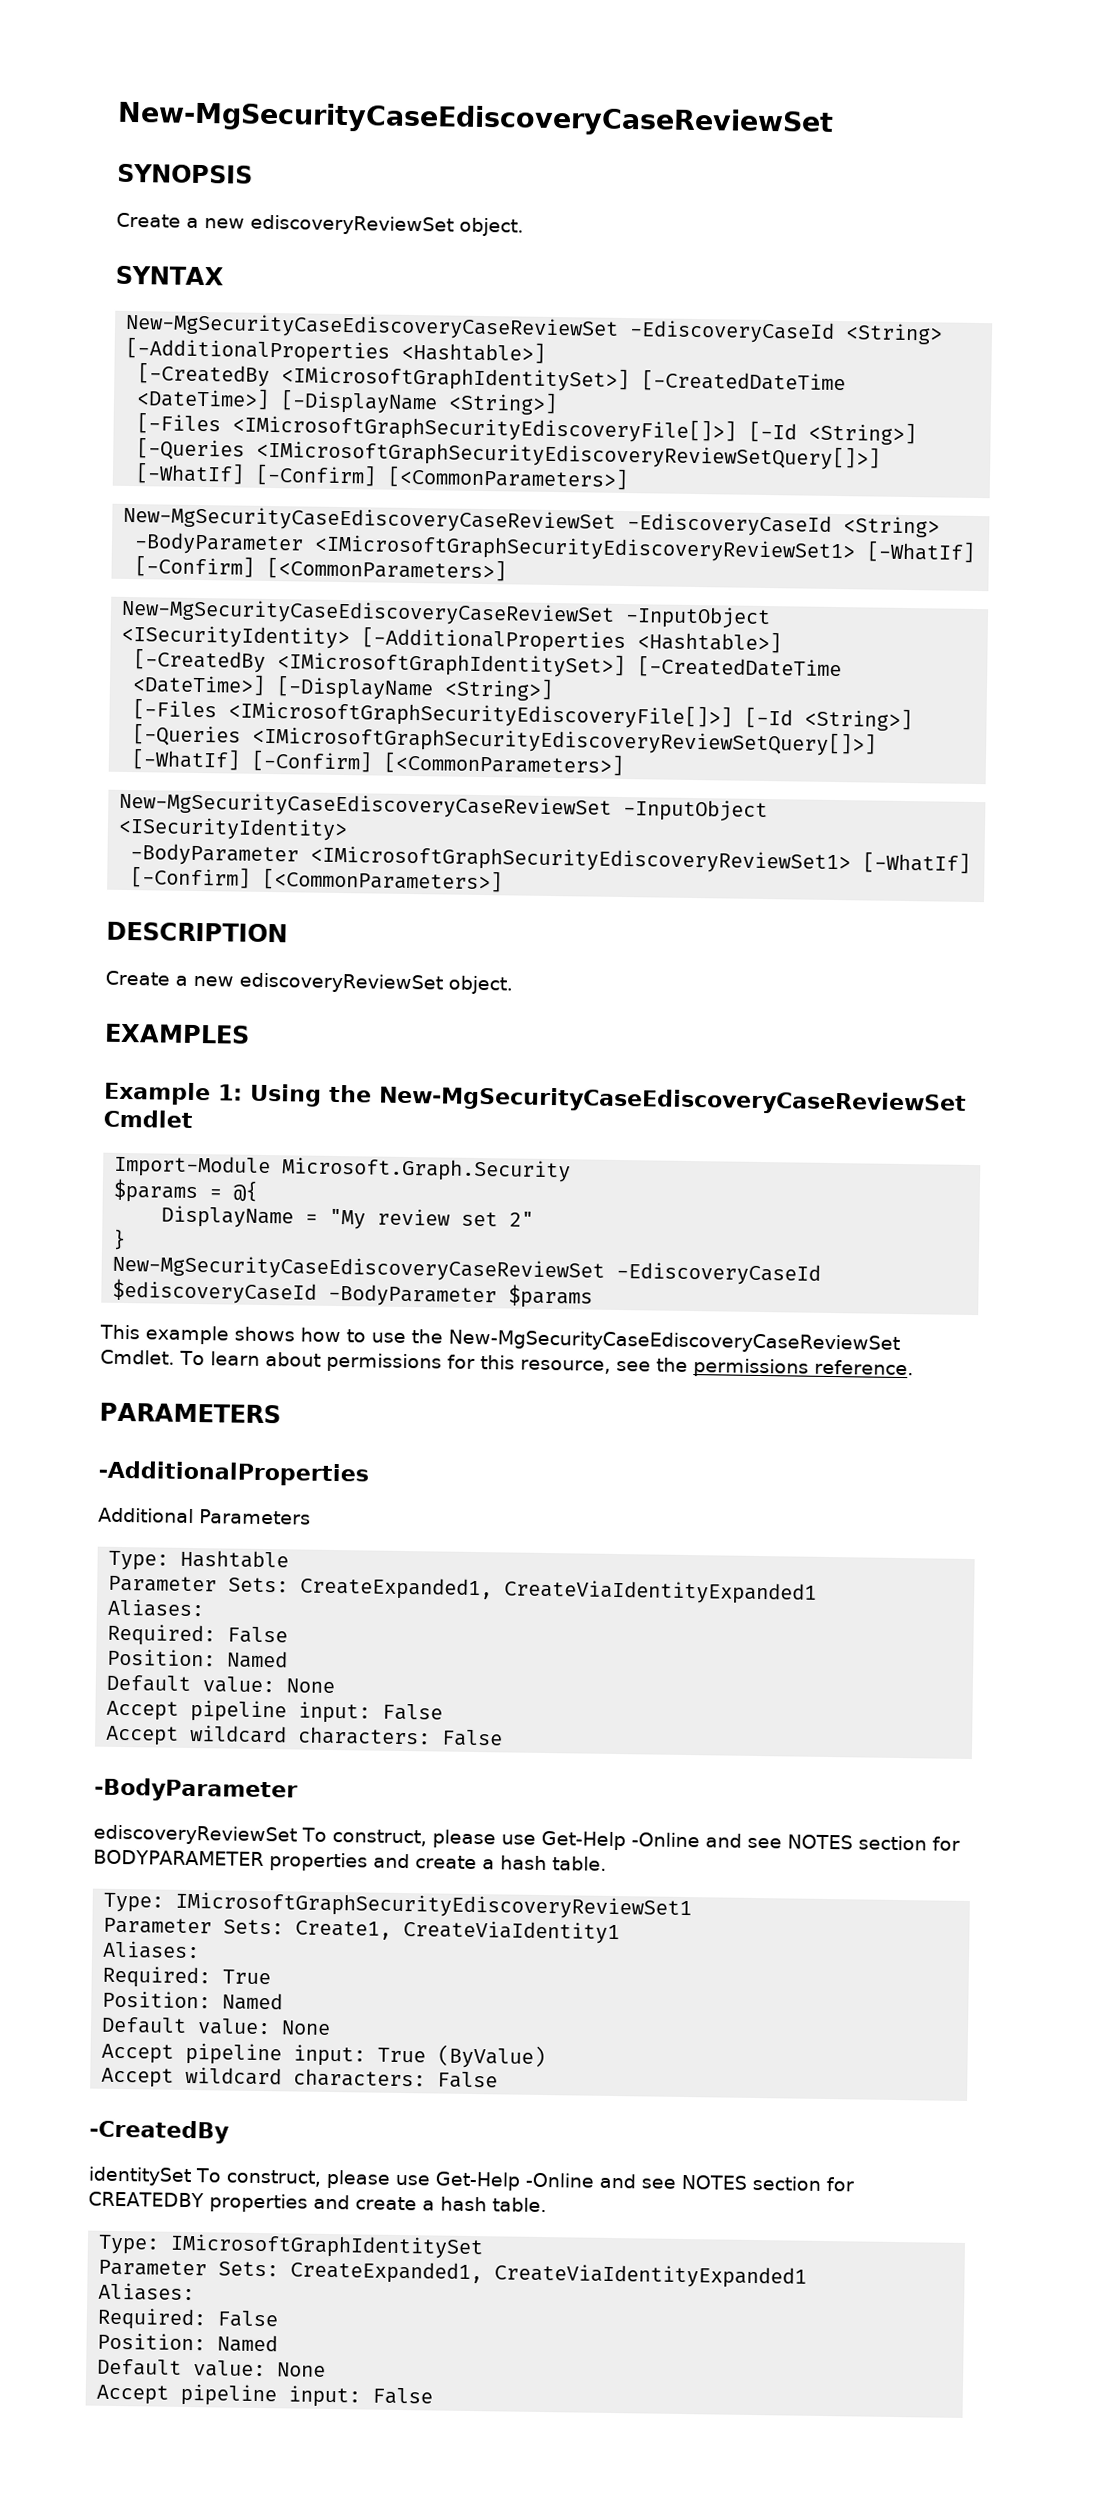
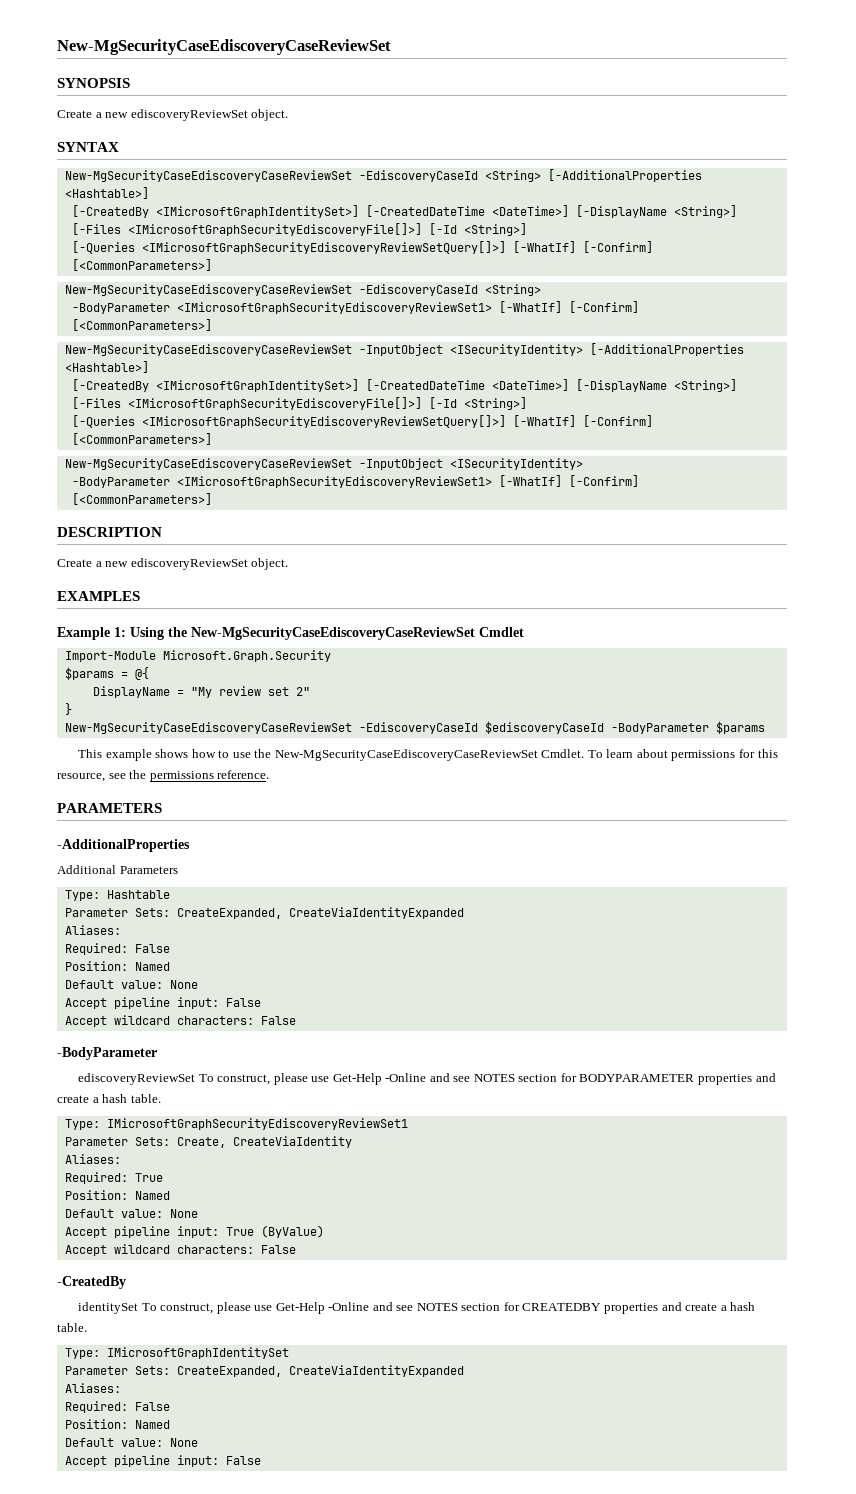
[300,1576,818,1605] CreateExpanded1, CreateViaIdentityExpanded1 -> [176,907,464,919] CreateExpanded, CreateViaIdentityExpanded
[295,1920,621,1945] Create1, CreateViaIdentity1 -> [176,1136,352,1148] Create, CreateViaIdentity
[290,2260,808,2289] CreateExpanded1, CreateViaIdentityExpanded1 -> [176,1365,464,1377] CreateExpanded, CreateViaIdentityExpanded

